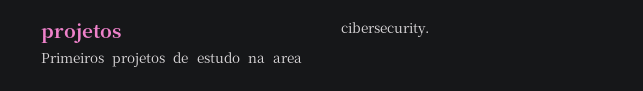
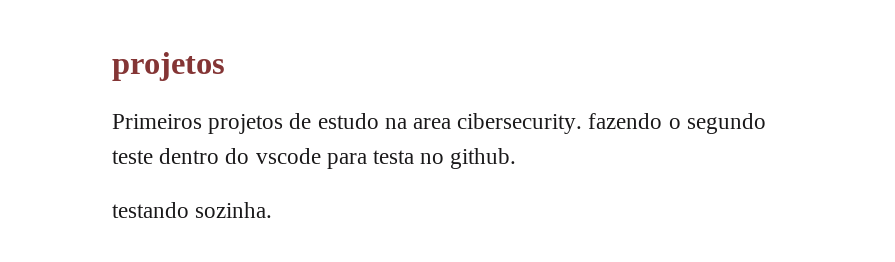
(429, 29) none -> [588,113,766,134] [112,148,517,169] [112,202,273,218] fazendo o segundo teste dentro do vscode para testa no github. // testando sozinha.

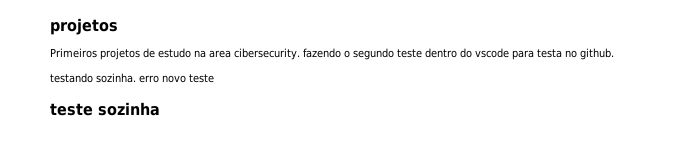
(273, 210) none -> [139,74,214,83] [50,102,160,116] erro novo teste // teste sozinha

